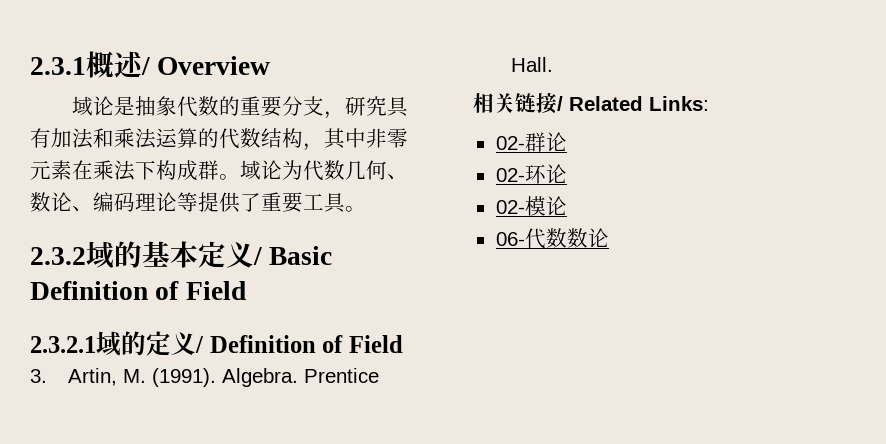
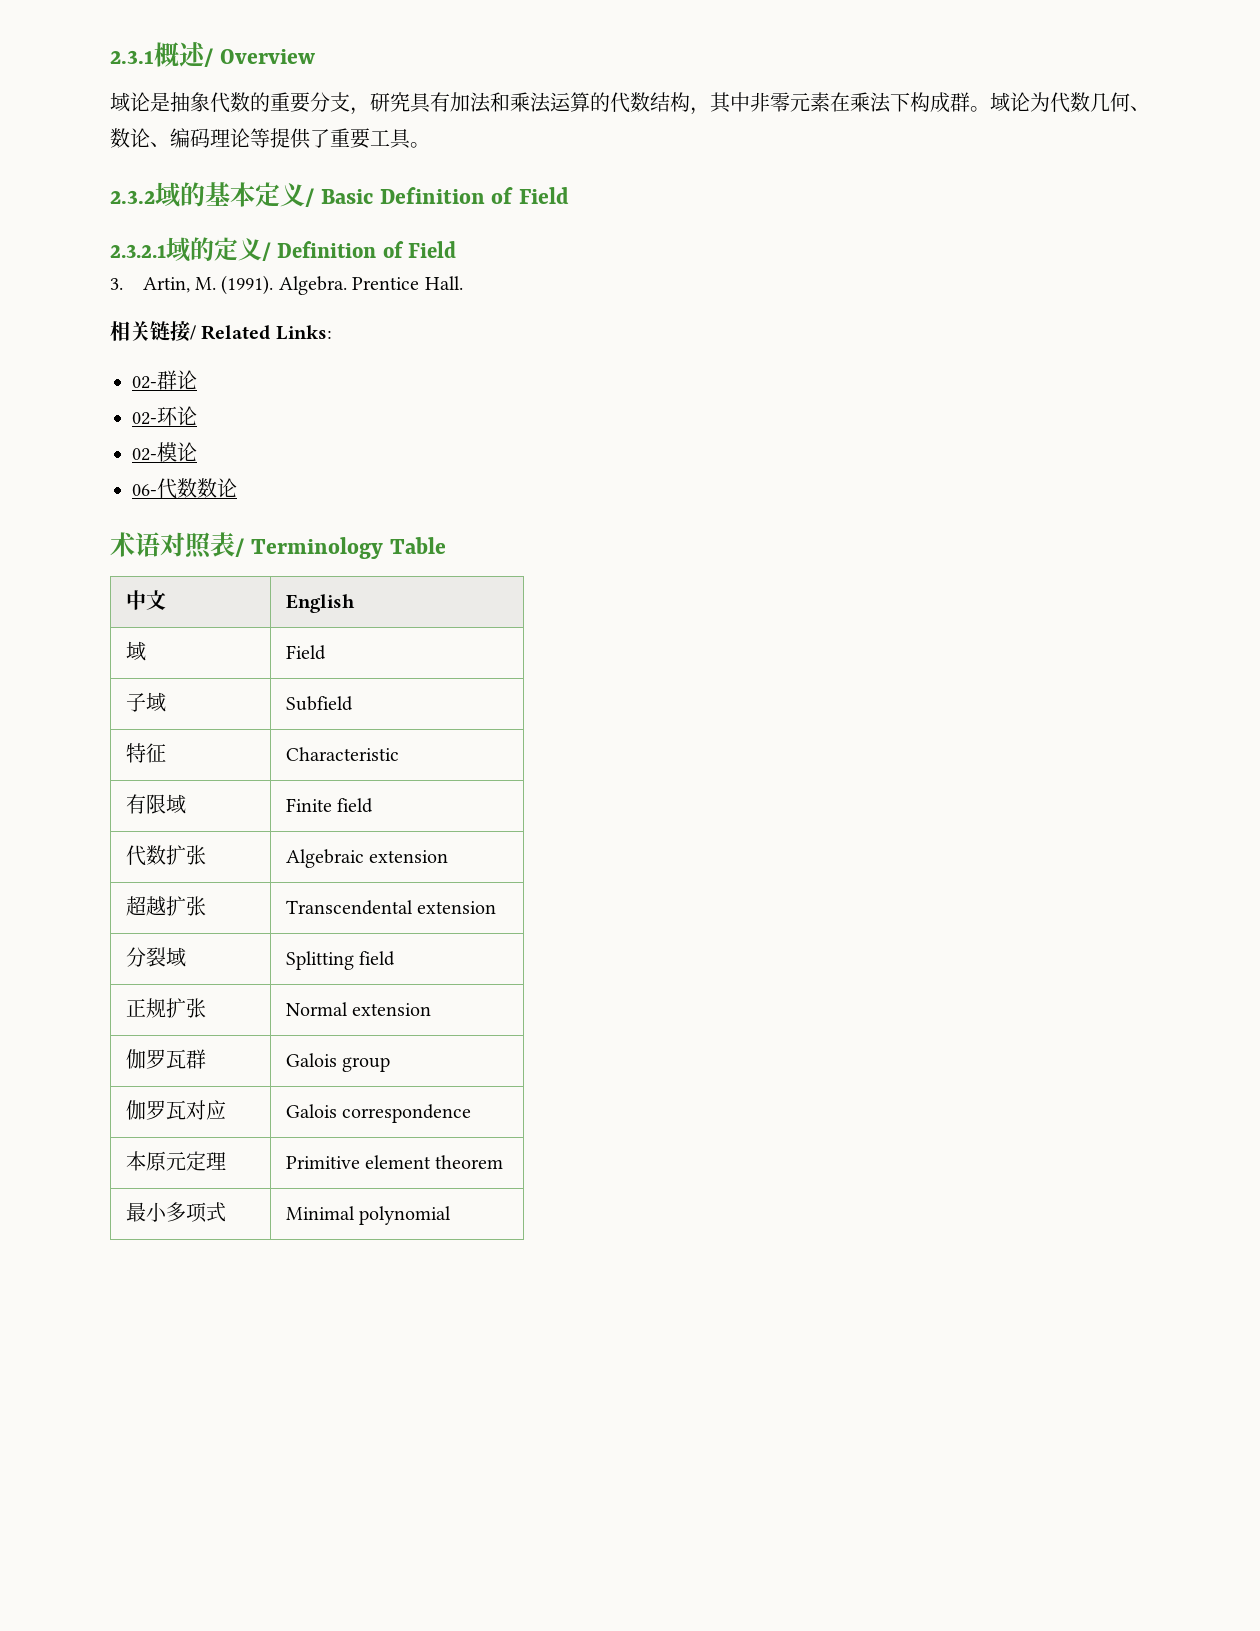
(609, 238) none -> [110,532,446,559] [125,590,166,610] [285,594,355,613] [125,641,146,661] [285,645,326,660] [125,692,166,712] [285,696,353,711] [125,743,166,763] [285,747,399,761] [125,794,186,814] [285,798,373,813] [125,845,206,866] [285,849,448,868] [125,896,206,916] [285,900,496,915] [125,947,186,967] [285,951,395,970] [125,998,206,1018] [285,1002,431,1016] [125,1049,206,1069] [285,1053,390,1072] [125,1100,226,1120] [285,1104,471,1123] [125,1151,226,1171] [285,1155,504,1169] [125,1202,226,1223] [285,1206,451,1225] // 术语对照表/ Terminology Table // 中文 | English // 域 | Field // 子域 | Subfield // 特征 | Characteristic // 有限域 | Finite field // 代数扩张 | Algebraic extension // 超越扩张 | Transcendental extension // 分裂域 | Splitting field // 正规扩张 | Normal extension // 伽罗瓦群 | Galois group // 伽罗瓦对应 | Galois correspondence // 本原元定理 | Primitive element theorem // 最小多项式 | Minimal polynomial

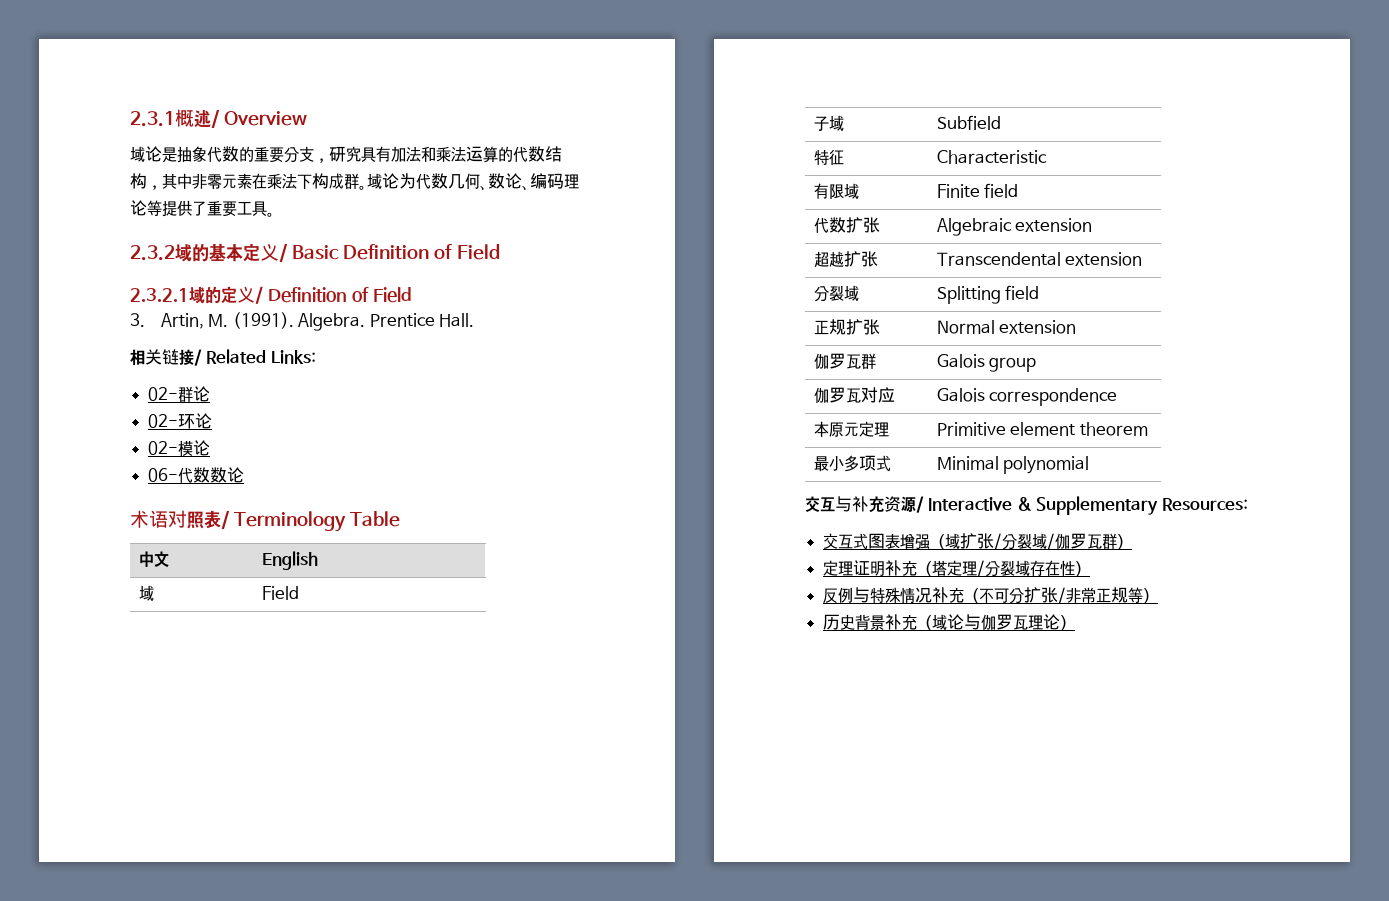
(451, 1215) none -> [805,496,1248,515] [823,533,1133,550] [823,560,1091,577] [823,587,1159,604] [823,614,1076,631] // 交互与补充资源/ Interactive & Supplementary Resources: // 交互式图表增强（域扩张/分裂域/伽罗瓦群） // 定理证明补充（塔定理/分裂域存在性） // 反例与特殊情况补充（不可分扩张/非常正规等） // 历史背景补充（域论与伽罗瓦理论）

